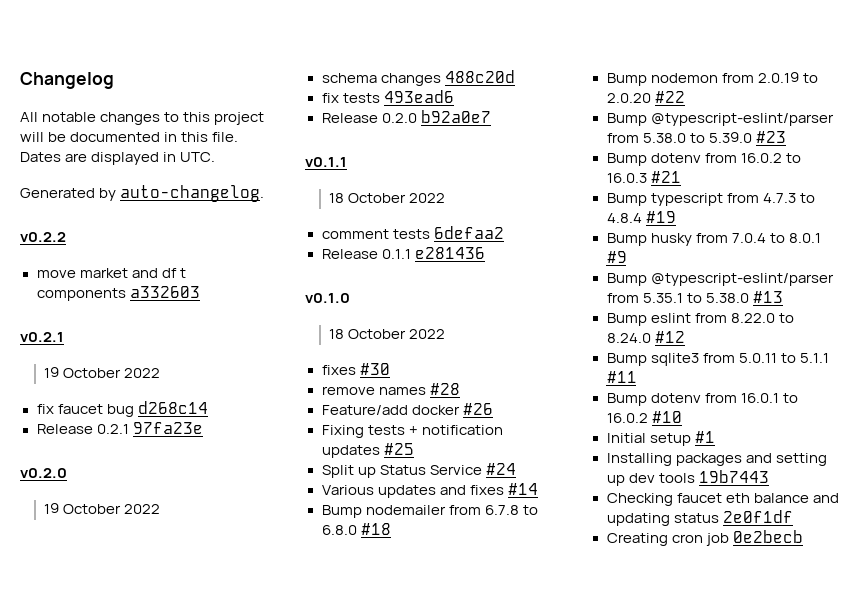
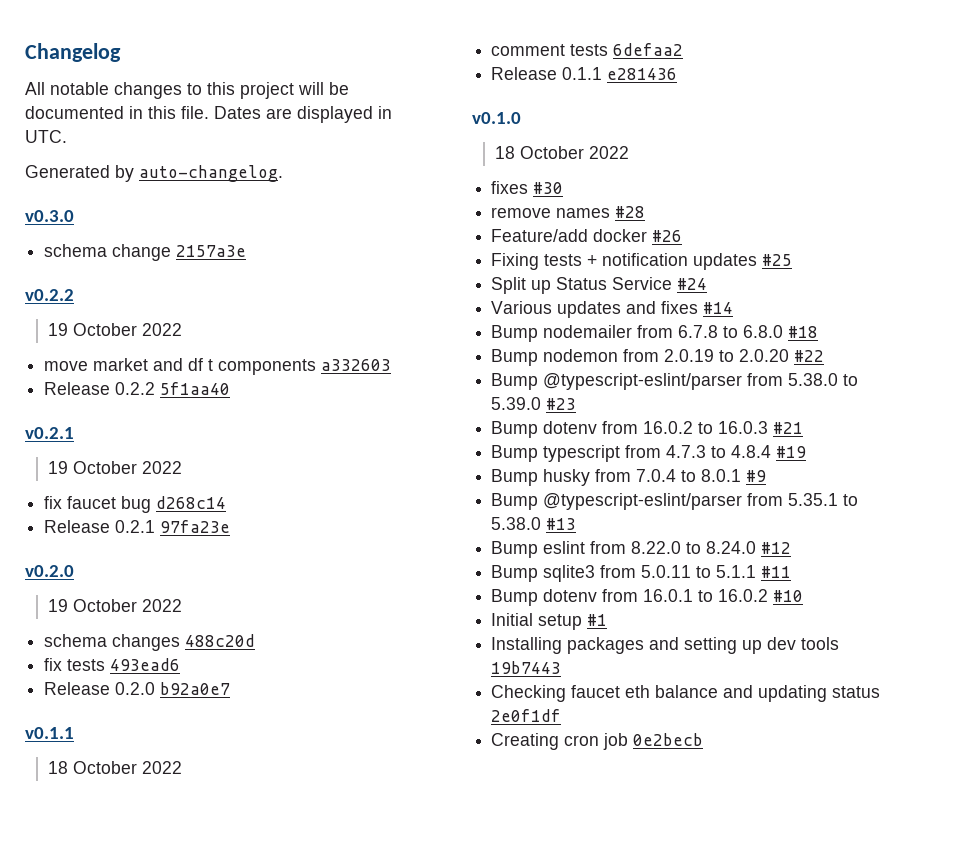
[20,232,66,242] v0.2.2 -> [25,210,74,222] [44,244,247,261] [25,289,74,301] [47,323,182,336] v0.3.0 // schema change 2157a3e // v0.2.2 // 19 October 2022
(200, 292) none -> [44,382,231,395] // Release 0.2.2 5f1aa40

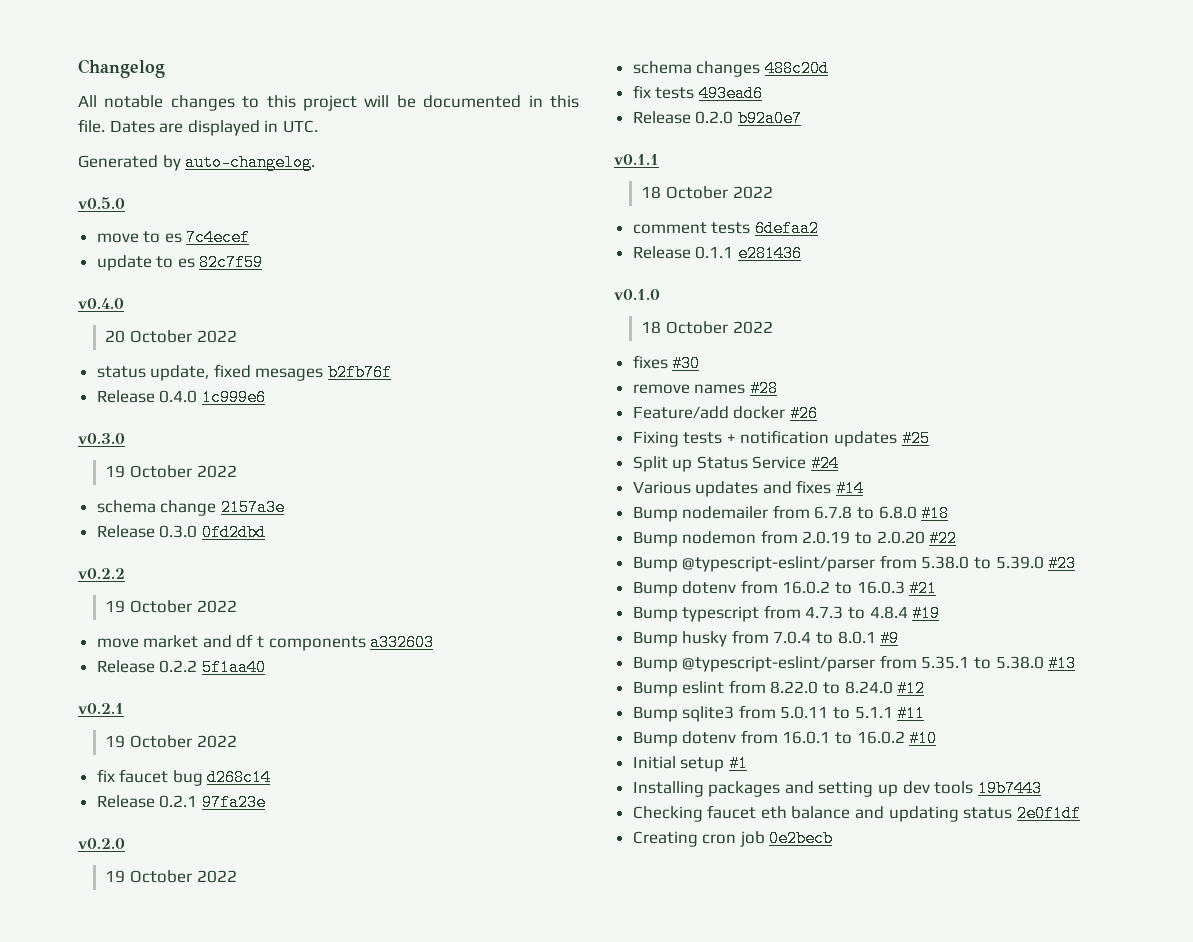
[25,210,74,222] v0.3.0 -> [78,197,125,209] [96,229,251,246] [96,254,264,271] [78,298,124,309] [105,330,237,343] [96,364,393,381] [96,389,266,406] [78,433,125,444] [105,465,237,478] v0.5.0 // move to es 7c4ecef // update to es 82c7f59 // v0.4.0 // 20 October 2022 // status update, fixed mesages b2fb76f // Release 0.4.0 1c999e6 // v0.3.0 // 19 October 2022
(247, 251) none -> [96,524,266,541] // Release 0.3.0 0fd2dbd

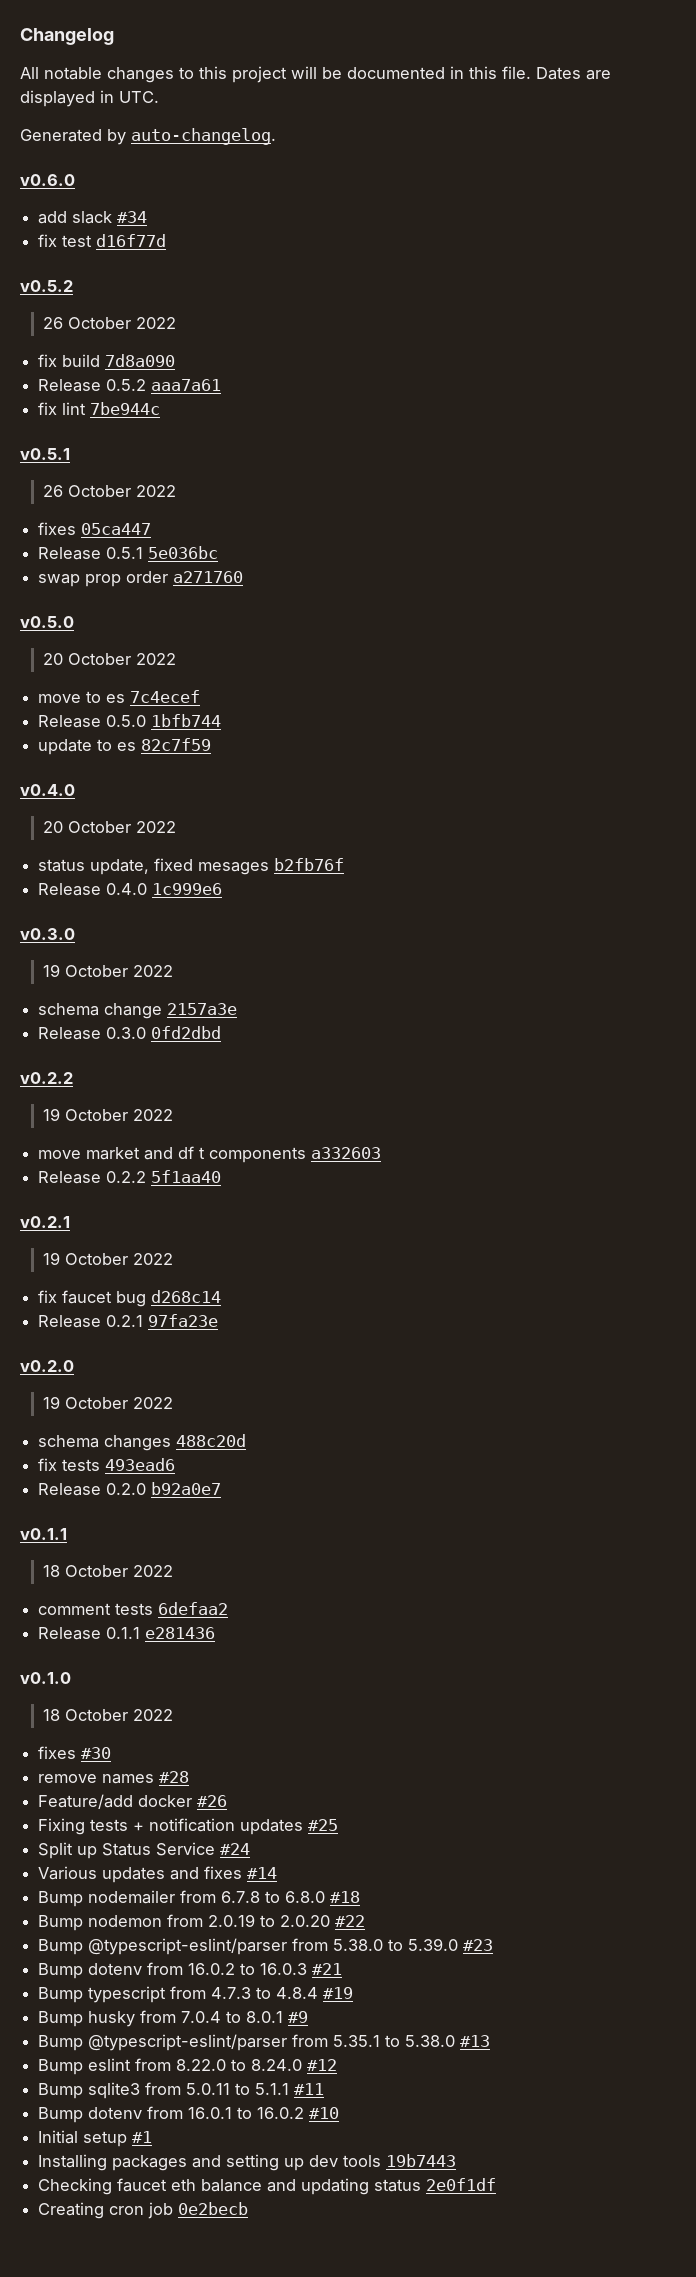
[78,197,125,209] v0.5.0 -> [20,174,75,186] [38,211,148,224] [38,234,167,247] [20,280,73,292] [43,317,177,329] [38,354,176,367] [38,379,222,392] [38,402,161,415] [20,448,70,460] [43,485,177,497] [38,522,152,535] [38,546,219,560] [38,571,244,587] [20,616,74,628] [43,653,177,665] v0.6.0 // add slack #34 // fix test d16f77d // v0.5.2 // 26 October 2022 // fix build 7d8a090 // Release 0.5.2 aaa7a61 // fix lint 7be944c // v0.5.1 // 26 October 2022 // fixes 05ca447 // Release 0.5.1 5e036bc // swap prop order a271760 // v0.5.0 // 20 October 2022
(251, 237) none -> [38,714,222,728] // Release 0.5.0 1bfb744

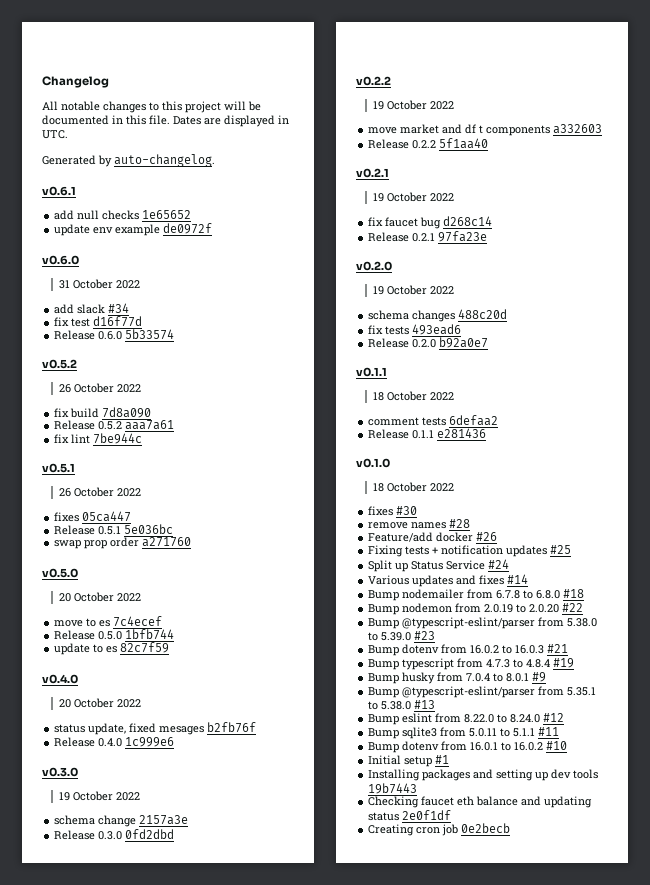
[20,174,75,186] v0.6.0 -> [42,186,76,196] [54,210,192,220] [54,223,213,236] [42,255,79,265] [58,279,140,289] v0.6.1 // add null checks 1e65652 // update env example de0972f // v0.6.0 // 31 October 2022
(167, 240) none -> [54,329,175,340] // Release 0.6.0 5b33574

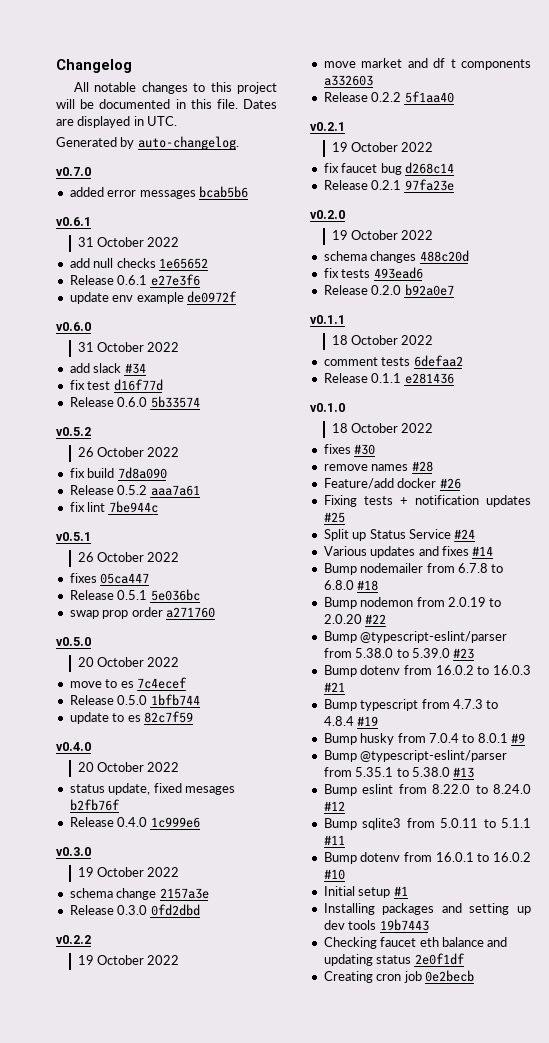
[42,186,76,196] v0.6.1 -> [56,167,91,176] [69,186,248,199] [56,217,91,226] [77,237,180,247] v0.7.0 // added error messages bcab5b6 // v0.6.1 // 31 October 2022
(192, 214) none -> [69,274,200,286] // Release 0.6.1 e27e3f6

